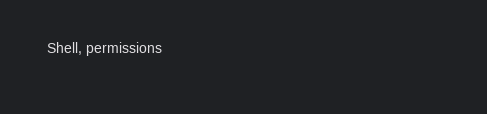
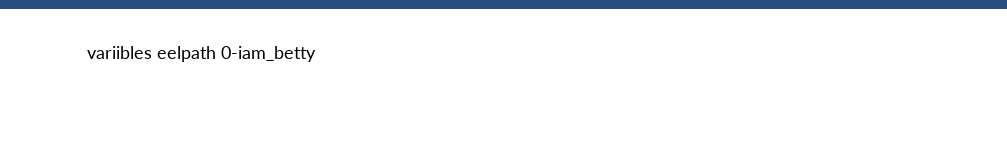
[47,42,162,56] Shell, permissions -> [87,46,316,62] variibles eelpath 0-iam_betty

